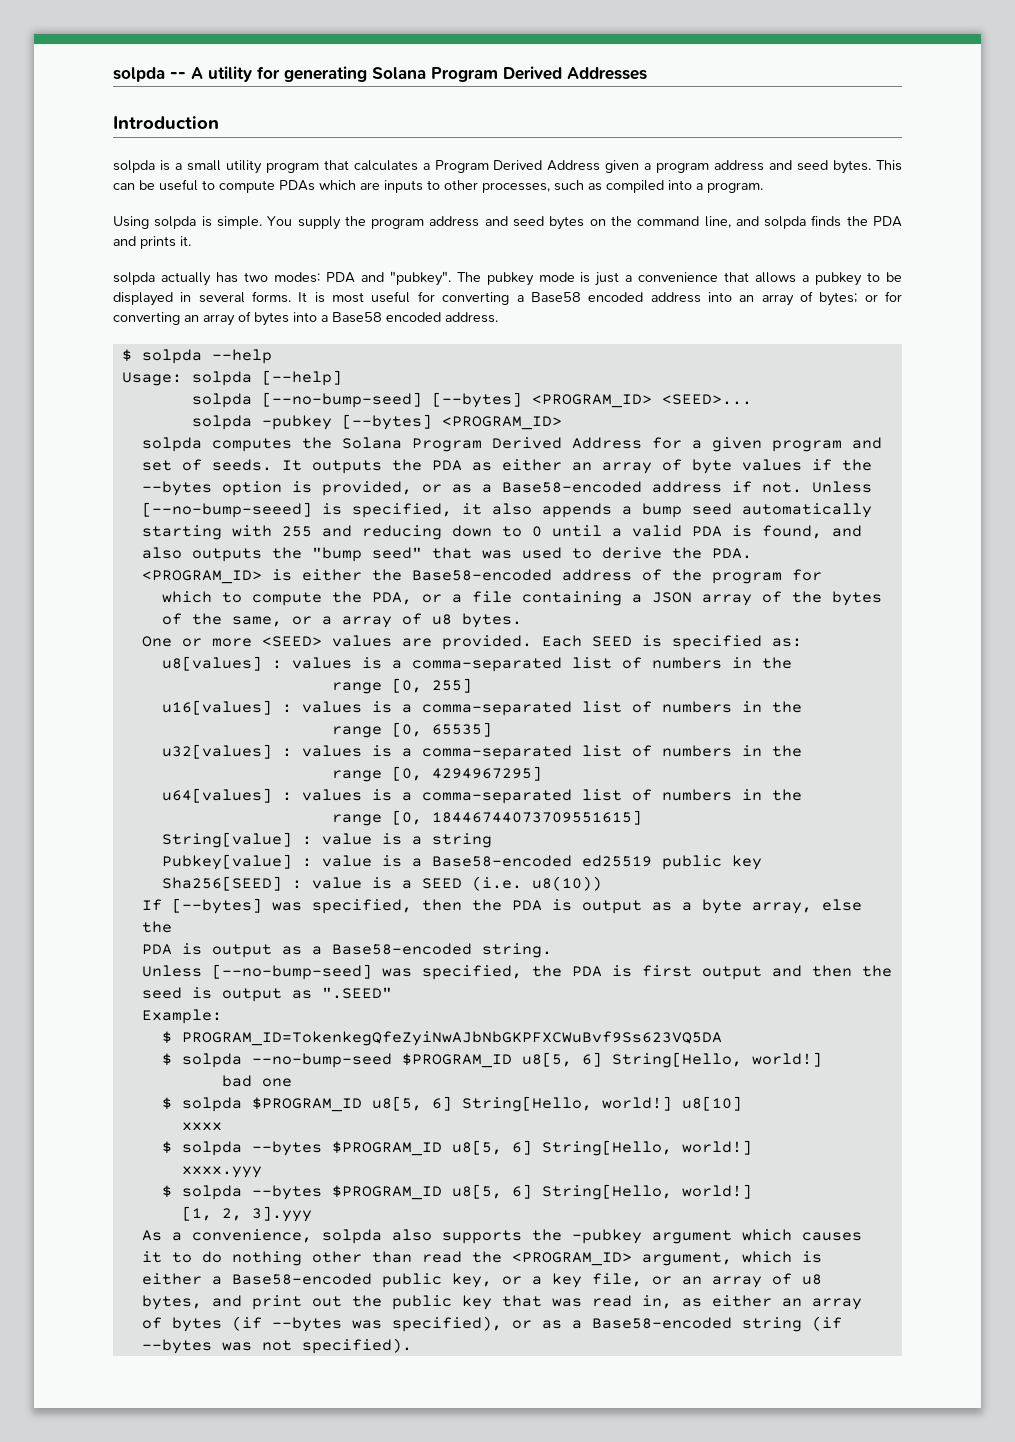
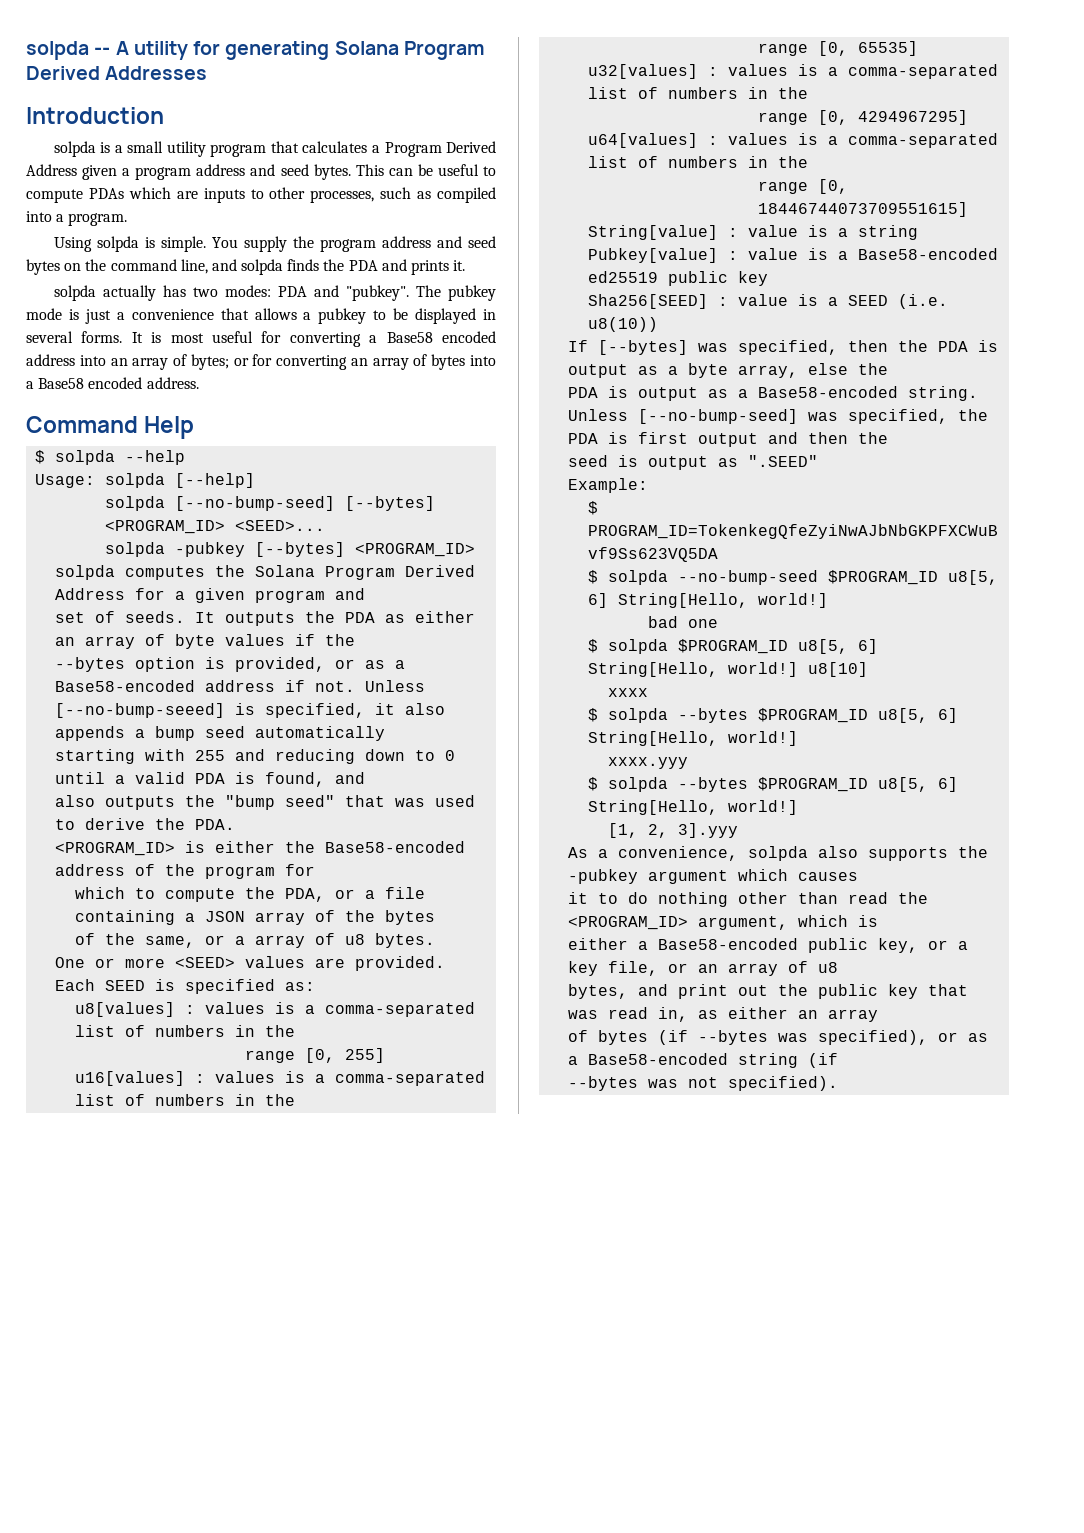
(498, 317) none -> [26,416,195,439] // Command Help

